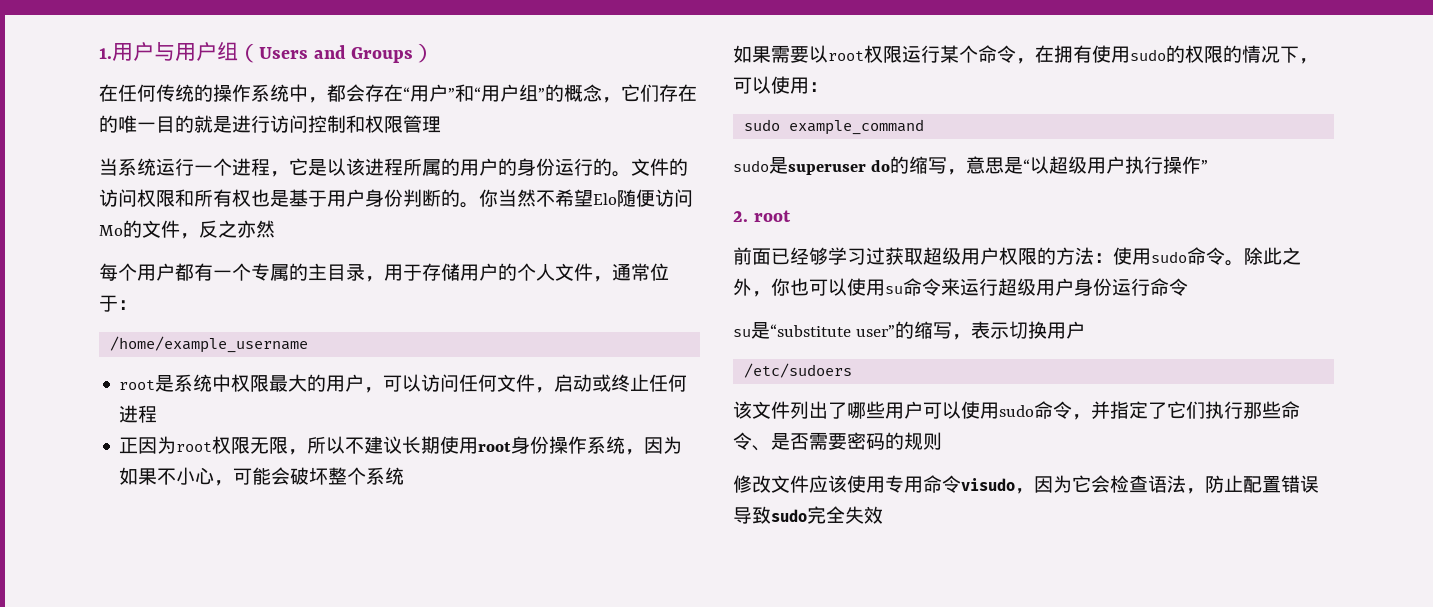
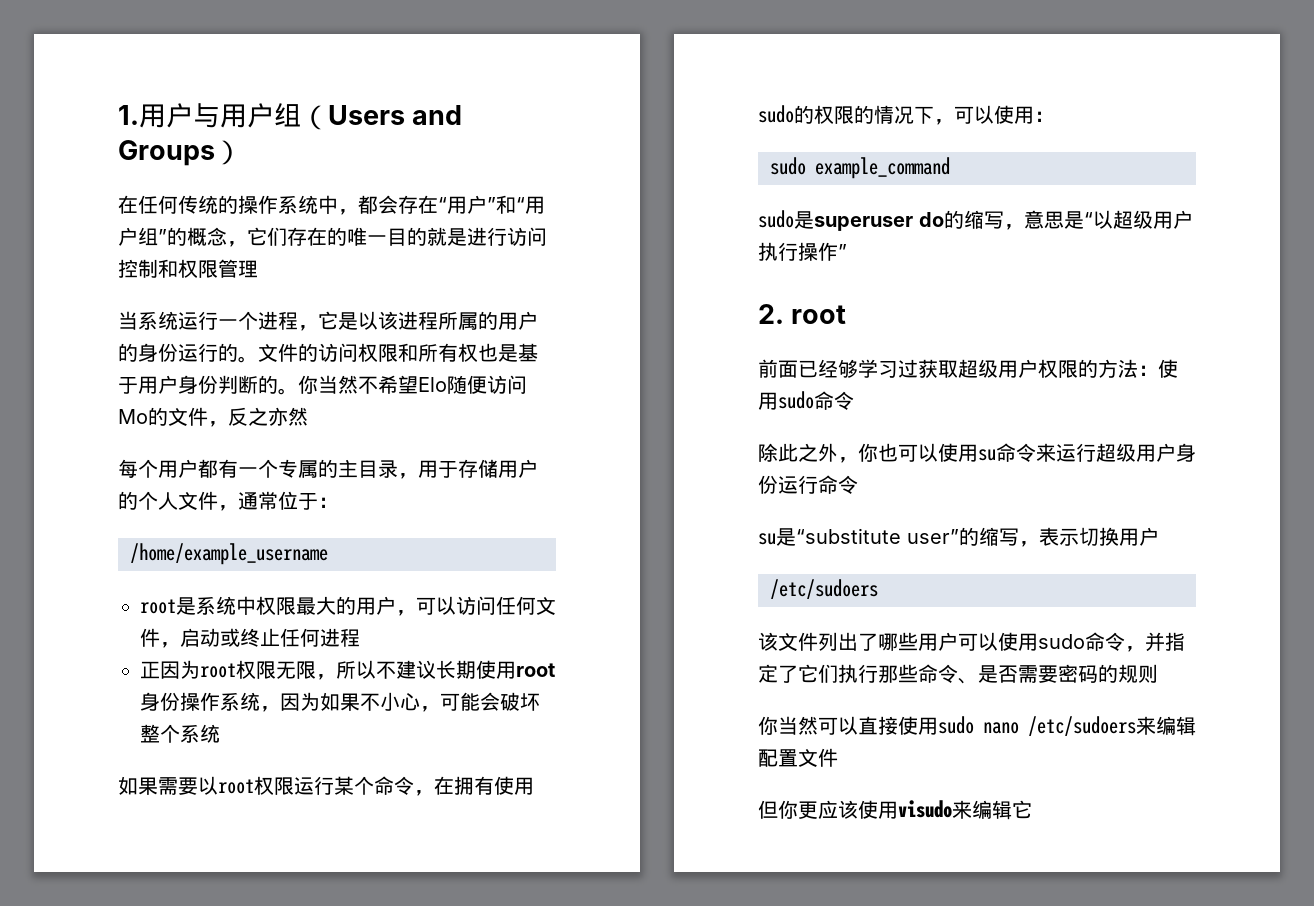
[1225,260,1244,266] 。 -> (854, 400) //
[733,475,809,493] 修改文件 -> [758,716,1196,736] [758,748,838,767] [758,800,818,819] 你当然可以直接使用sudo nano /etc/sudoers来编辑配置文件 // 但你更
[885,475,1319,494] [733,506,883,524] 专用命令visudo，因为它会检查语法，防止配置错误导致sudo完全失效 -> [898,800,1032,820] visudo来编辑它

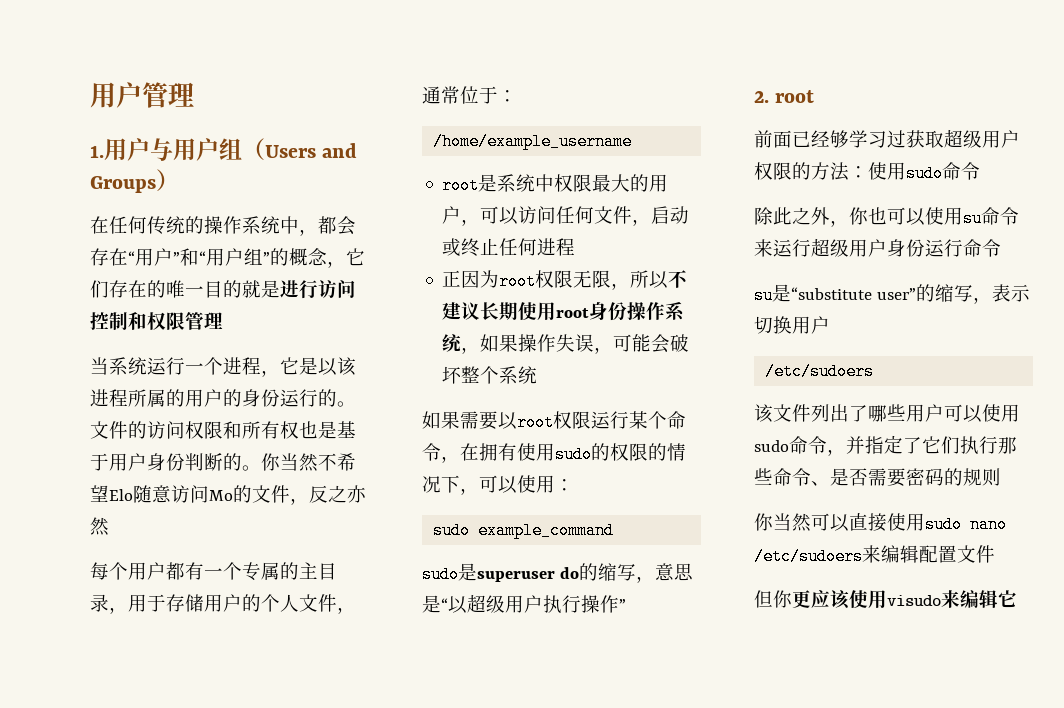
(118, 115) none -> [90,82,194,108] 用户管理 //
[467,375,487,394] 便 -> [152,485,171,503] 意
[280,692,420,711] 因为如果不小心 -> [480,334,595,352] 如果操作失误

